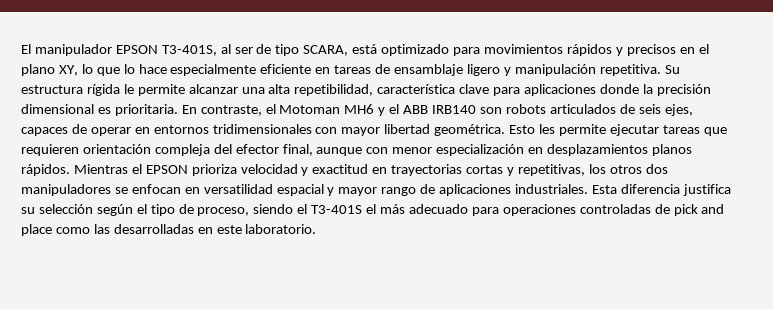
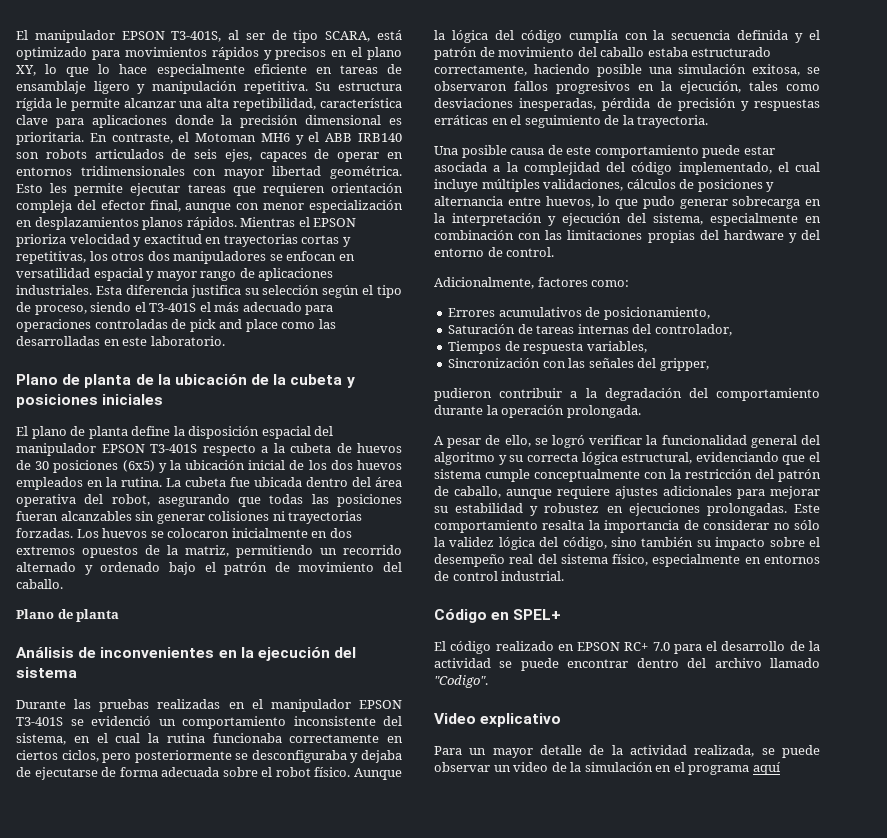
(317, 229) none -> [16,374,355,388] [16,394,164,408] [16,426,334,439] [16,443,402,456] [16,460,403,473] [16,477,402,490] [16,494,402,507] [16,511,363,524] [16,528,352,538] [16,545,402,558] [16,562,402,575] [16,579,63,589] [16,609,120,622] [16,647,357,661] [16,667,77,678] [16,699,402,712] [16,716,402,729] [16,733,403,745] [16,750,402,763] [16,767,402,780] [434,30,820,43] [434,47,772,60] [434,64,820,77] [434,81,820,94] [434,98,820,111] [434,115,709,128] [434,145,775,158] [434,162,820,175] [434,179,775,192] [434,196,821,209] [434,213,821,226] [434,230,820,243] [434,247,555,257] [434,277,630,289] [448,307,710,320] [448,324,732,336] [448,341,647,354] [448,358,709,371] [434,388,820,401] [434,405,641,418] [434,435,820,448] [434,452,820,465] [434,469,821,482] [434,486,820,499] [434,503,820,516] [434,520,820,533] [434,537,820,550] [434,554,820,567] [434,571,565,581] [434,609,562,623] [434,641,820,654] [434,658,820,671] [434,675,488,688] [434,713,562,727] [434,745,820,758] [434,762,781,775] // Plano de planta de la ubicación de la cubeta y posiciones iniciales // El plano de planta define la disposición espacial del manipulador EPSON T3-401S respecto a la cubeta de huevos de 30 posiciones (6x5) y la ubicación inicial de los dos huevos empleados en la rutina. La cubeta fue ubicada dentro del área operativa del robot, asegurando que todas las posiciones fueran alcanzables sin generar colisiones ni trayectorias forzadas. Los huevos se colocaron inicialmente en dos extremos opuestos de la matriz, permitiendo un recorrido alternado y ordenado bajo el patrón de movimiento del caballo. // Plano de planta // Análisis de inconvenientes en la ejecución del sistema // Durante las pruebas realizadas en el manipulador EPSON T3-401S se evidenció un comportamiento inconsistente del sistema, en el cual la rutina funcionaba correctamente en ciertos ciclos, pero posteriormente se desconfiguraba y dejaba de ejecutarse de forma adecuada sobre el robot físico. Aunque la lógica del código cumplía con la secuencia definida y el patrón de movimiento del caballo estaba estructurado correctamente, haciendo posible una simulación exitosa, se observaron fallos progresivos en la ejecución, tales como desviaciones inesperadas, pérdida de precisión y respuestas erráticas en el seguimiento de la trayectoria. // Una posible causa de este comportamiento puede estar asociada a la complejidad del código implementado, el cual incluye múltiples validaciones, cálculos de posiciones y alternancia entre huevos, lo que pudo generar sobrecarga en la interpretación y ejecución del sistema, especialmente en combinación con las limitaciones propias del hardware y del entorno de control. // Adicionalmente, factores como: // Errores acumulativos de posicionamiento, // Saturación de tareas internas del controlador, // Tiempos de respuesta variables, // Sincronización con las señales del gripper, // pudieron contribuir a la degradación del comportamiento durante la operación prolongada. // A pesar de ello, se logró verificar la funcionalidad general del algoritmo y su correcta lógica estructural, evidenciando que el sistema cumple conceptualmente con la restricción del patrón de caballo, aunque requiere ajustes adicionales para mejorar su estabilidad y robustez en ejecuciones prolongadas. Este comportamiento resalta la importancia de considerar no sólo la validez lógica del código, sino también su impacto sobre el desempeño real del sistema físico, especialmente en entornos de control industrial. // Código en SPEL+ // El código realizado en EPSON RC+ 7.0 para el desarrollo de la actividad se puede encontrar dentro del archivo llamado "Codigo". // Video explicativo // Para un mayor detalle de la actividad realizada, se puede observar un video de la simulación en el programa aquí

